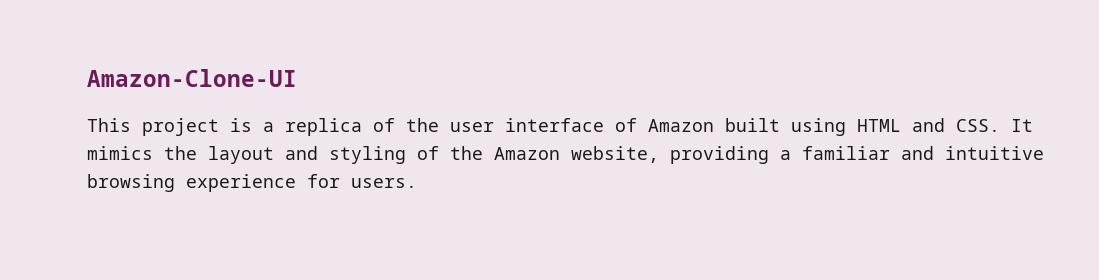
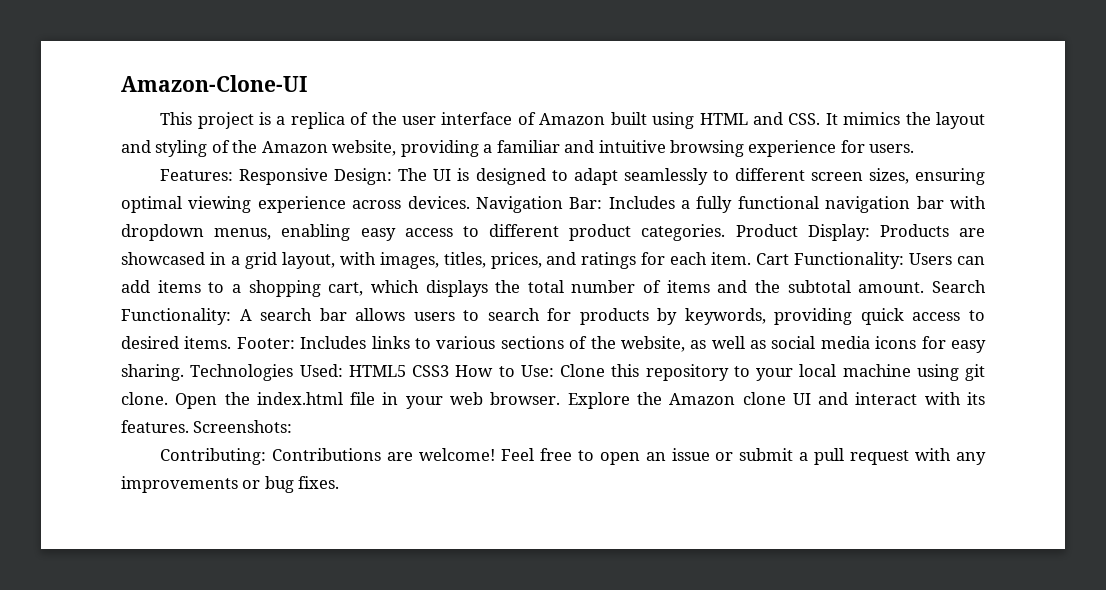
(417, 183) none -> [160,168,985,185] [121,196,986,213] [121,224,985,241] [121,252,986,269] [121,280,986,297] [121,308,985,325] [121,336,987,353] [121,364,985,381] [121,392,985,409] [121,420,293,433] [160,448,986,465] [121,476,340,493] // Features: Responsive Design: The UI is designed to adapt seamlessly to different screen sizes, ensuring optimal viewing experience across devices. Navigation Bar: Includes a fully functional navigation bar with dropdown menus, enabling easy access to different product categories. Product Display: Products are showcased in a grid layout, with images, titles, prices, and ratings for each item. Cart Functionality: Users can add items to a shopping cart, which displays the total number of items and the subtotal amount. Search Functionality: A search bar allows users to search for products by keywords, providing quick access to desired items. Footer: Includes links to various sections of the website, as well as social media icons for easy sharing. Technologies Used: HTML5 CSS3 How to Use: Clone this repository to your local machine using git clone. Open the index.html file in your web browser. Explore the Amazon clone UI and interact with its features. Screenshots: // Contributing: Contributions are welcome! Feel free to open an issue or submit a pull request with any improvements or bug fixes.

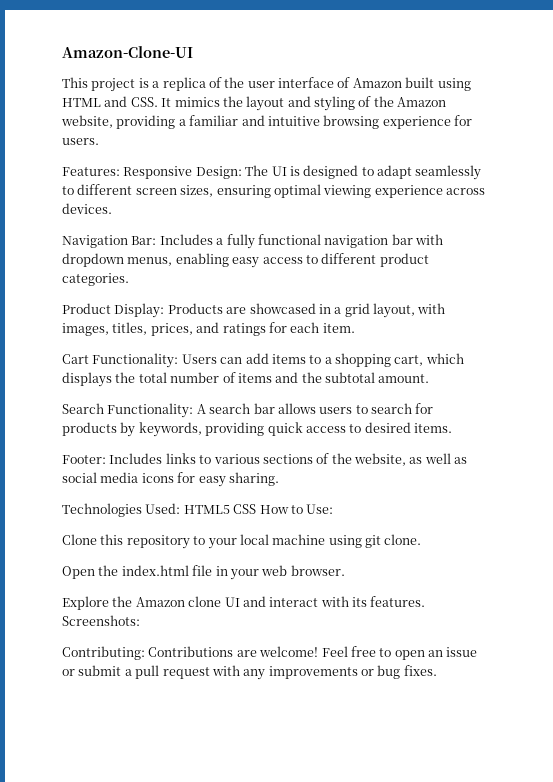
(470, 202) none -> (112, 208) //
(726, 232) none -> (129, 279) //
(752, 258) none -> (355, 328) //
(925, 287) none -> (430, 378) //
(232, 342) none -> (452, 428) //
(184, 372) none -> (279, 479) //
[412,365,449,377] CSS3 -> [233,504,257,514] CSS
(554, 371) none -> (334, 509) //
(168, 398) none -> (422, 539) //
(561, 398) none -> (345, 570) //

